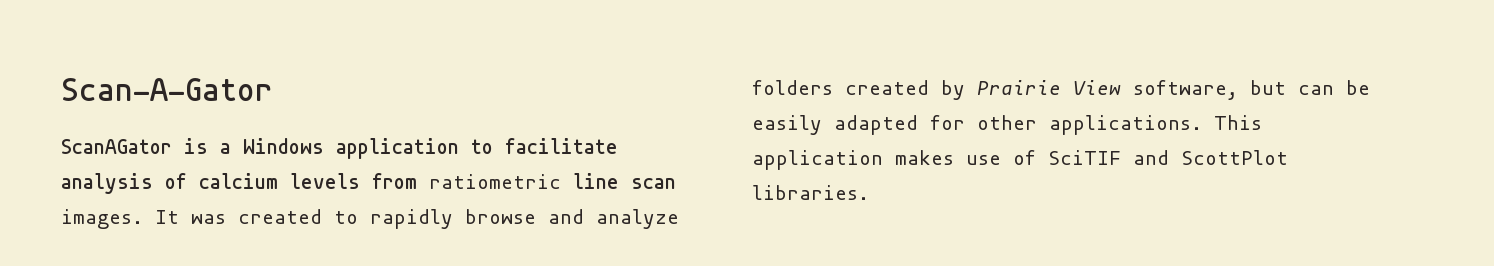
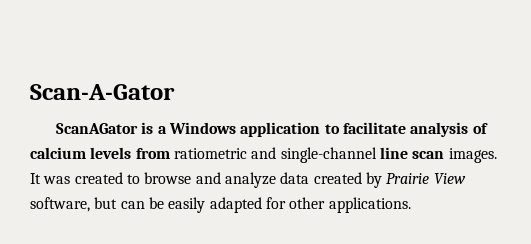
(561, 181) none -> [251,147,377,163] and single-channel
[370,209,453,229] rapidly -> (140, 179) none
[752,80,833,95] folders -> [280,172,310,184] data
[1214,115,1262,130] [752,150,1288,170] [752,185,869,200] This application makes use of SciTIF and ScottPlot libraries. -> (411, 205) none

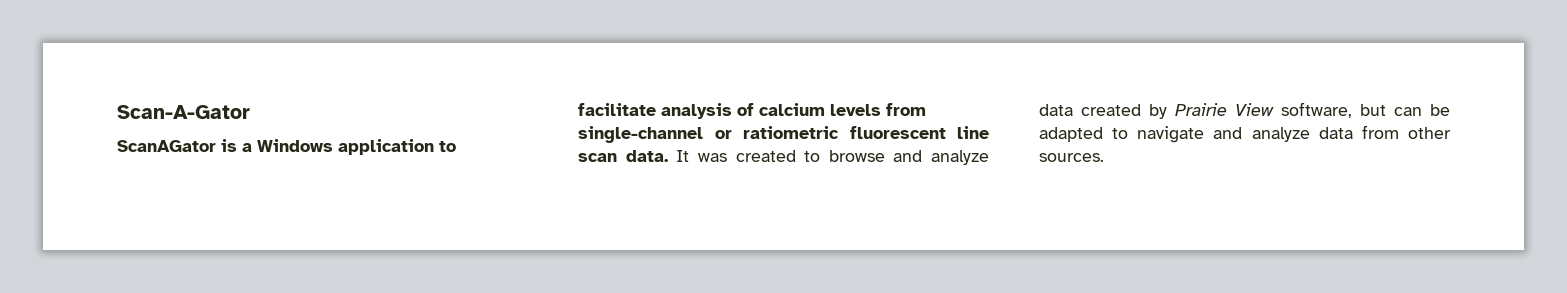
[173,147,377,163] ratiometric and single-channel -> [578,126,946,143] single-channel or ratiometric fluorescent
[448,148,497,163] images. -> [625,150,668,162] data.
[168,197,411,213] easily adapted for other applications. -> [1039,125,1451,143] [1039,153,1104,162] adapted to navigate and analyze data from other sources.

